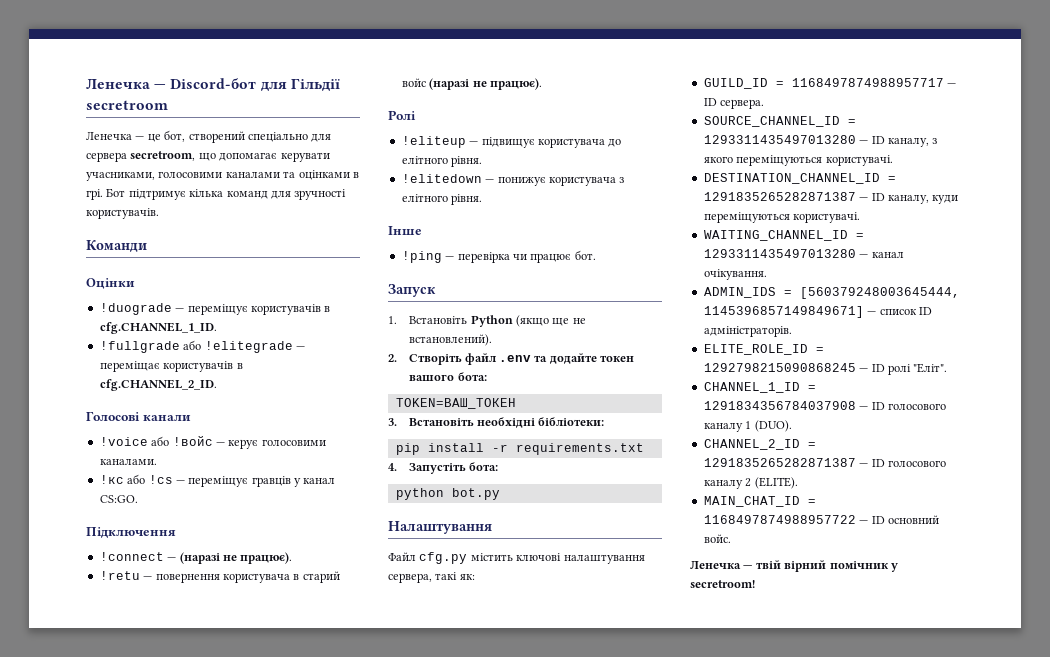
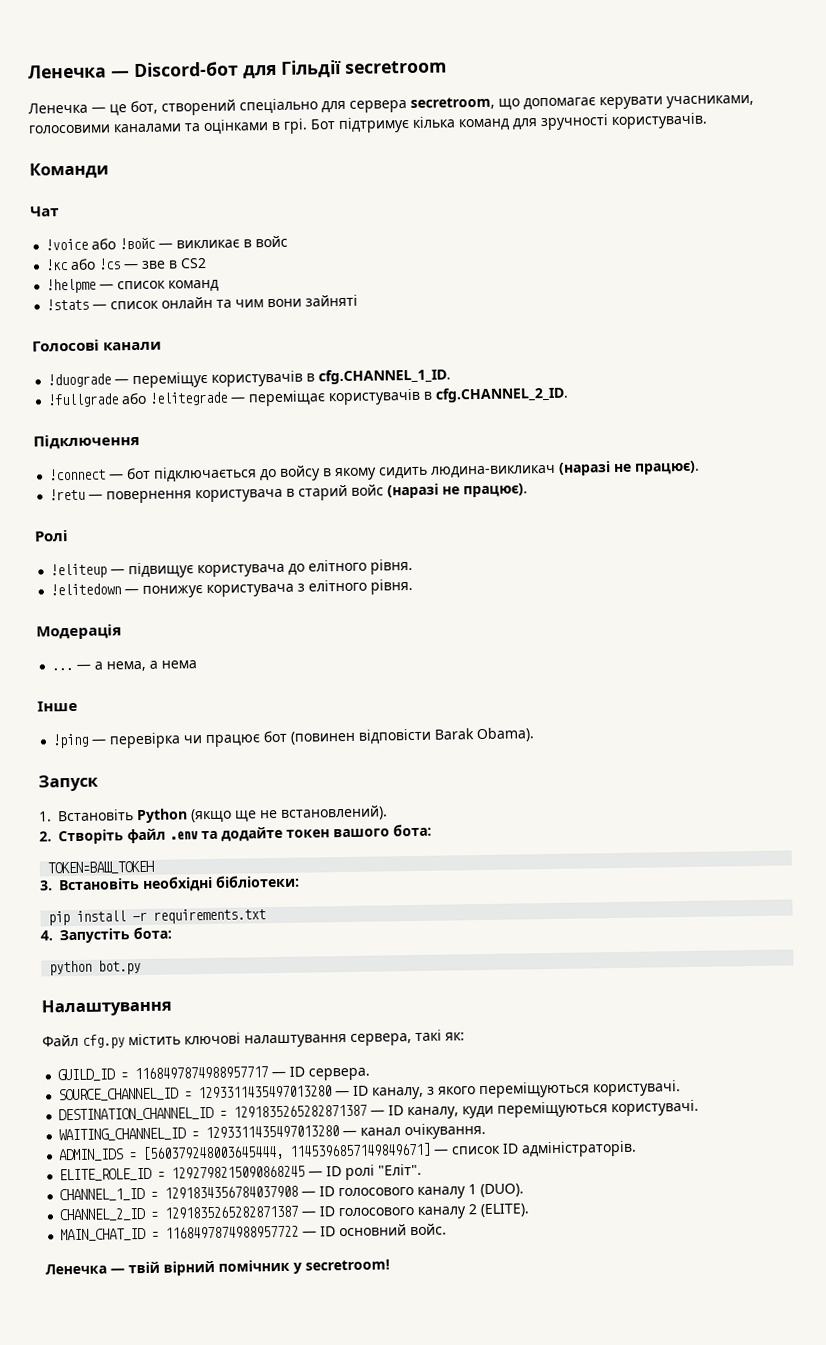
[86,278,135,289] Оцінки -> [30,206,59,217] [45,235,289,251] [45,257,208,271] [46,278,220,294] [46,294,359,311] [32,339,163,352] Чат // !voice або !войс — викликає в войс // !кс або !cs — зве в CS2 // !helpme — список команд // !stats — список онлайн та чим вони зайняті // Голосові канали
[86,411,191,421] [99,436,326,449] [99,459,157,465] [99,474,336,487] [99,495,138,503] [86,527,176,539] [99,552,177,561] Голосові канали // !voice або !войс — керує голосовими каналами. // !кс або !cs — переміщує гравців у канал CS:GO. // Підключення // !connect — -> [33,433,140,450] [48,464,557,482] Підключення // !connect — бот підключається до войсу в якому сидить людина-викликач
(483, 199) none -> [36,624,122,640] [51,660,198,672] // Модерація // ... — а нема, а нема
[574,250,596,260] бот. -> [263,727,536,745] бот (повинен відповісти Barak Obama).

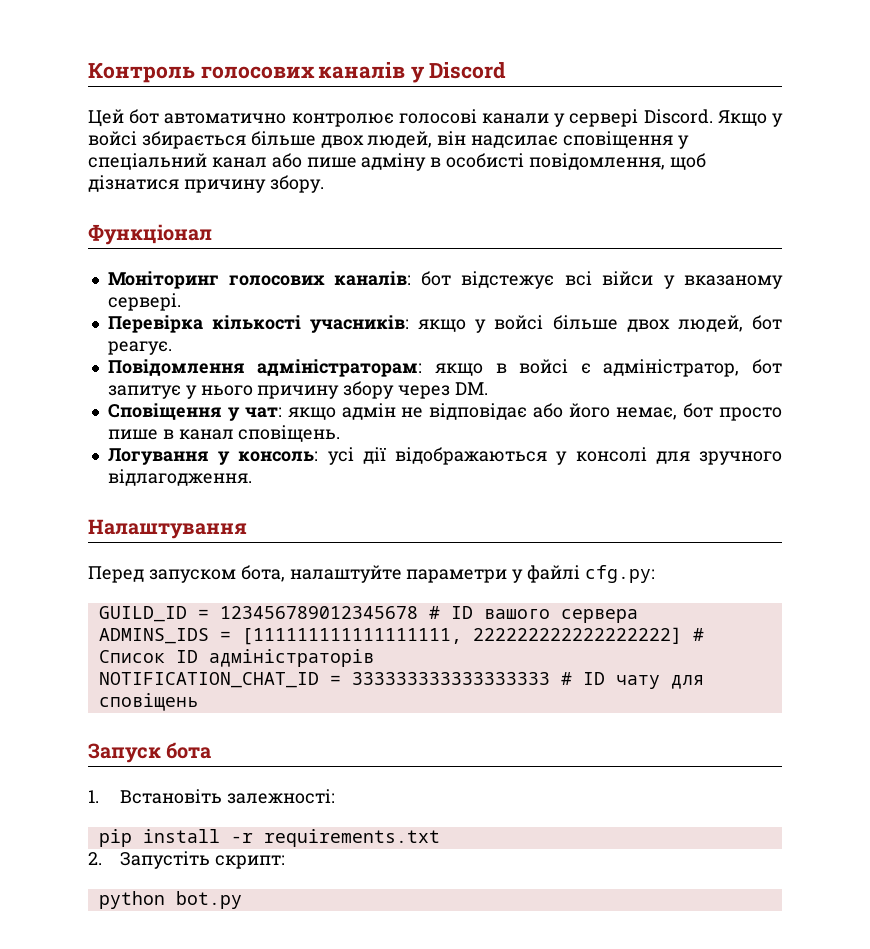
[28,59,447,79] [28,94,754,116] [28,112,708,135] [29,162,109,180] [30,206,59,217] [45,235,289,251] [45,257,208,271] [46,278,220,294] [46,294,359,311] [32,339,163,352] [47,368,452,389] [47,386,570,408] [33,433,140,450] [48,460,701,482] [49,483,529,504] [34,530,69,542] [50,558,414,579] [50,578,414,598] [36,624,122,640] [51,660,198,672] [37,700,78,712] [52,727,536,749] Ленечка — Discord-бот для Гільдії secretroom // Ленечка — це бот, створений спеціально для сервера secretroom, що допомагає керувати учасниками, голосовими каналами та оцінками в грі. Бот підтримує кілька команд для зручності користувачів. // Команди // Чат // !voice або !войс — викликає в войс // !кс або !cs — зве в CS2 // !helpme — список команд // !stats — список онлайн та чим вони зайняті // Голосові канали // !duograde — переміщує користувачів в cfg.CHANNEL_1_ID. // !fullgrade або !elitegrade — переміщає користувачів в cfg.CHANNEL_2_ID. // Підключення // !connect — бот підключається до войсу в якому сидить людина-викликач (наразі не працює). // !retu — повернення користувача в старий войс (наразі не працює). // Ролі // !eliteup — підвищує користувача до елітного рівня. // !elitedown — понижує користувача з елітного рівня. // Модерація // ... — а нема, а нема // Інше // !ping — перевірка чи працює бот (повинен відповісти Barak Obama). -> [88,62,506,83] [88,109,783,127] [88,131,689,149] [88,153,706,171] [88,175,324,193] [88,224,212,245] [107,271,783,289] [107,293,181,311] [107,315,782,333] [107,341,172,355] [107,359,783,377] [107,381,488,399] [107,403,782,421] [107,425,341,442] [107,447,782,465] [107,469,252,486] [88,519,247,539] [88,565,656,583] [98,606,638,623] [98,627,704,645] [98,649,374,667] [98,672,704,689] [98,693,198,711] Контроль голосових каналів у Discord // Цей бот автоматично контролює голосові канали у сервері Discord. Якщо у войсі збирається більше двох людей, він надсилає сповіщення у спеціальний канал або пише адміну в особисті повідомлення, щоб дізнатися причину збору. // Функціонал // Моніторинг голосових каналів: бот відстежує всі війси у вказаному сервері. // Перевірка кількості учасників: якщо у войсі більше двох людей, бот реагує. // Повідомлення адміністраторам: якщо в войсі є адміністратор, бот запитує у нього причину збору через DM. // Сповіщення у чат: якщо адмін не відповідає або його немає, бот просто пише в канал сповіщень. // Логування у консоль: усі дії відображаються у консолі для зручного відлагодження. // Налаштування // Перед запуском бота, налаштуйте параметри у файлі cfg.py: // GUILD_ID = 123456789012345678 # ID вашого сервера // ADMINS_IDS = [111111111111111111, 222222222222222222] # Список ID адміністраторів // NOTIFICATION_CHAT_ID = 333333333333333333 # ID чату для сповіщень
(99, 783) none -> [166,742,212,759] бота
[136,805,388,824] [39,823,432,845] [47,860,155,875] [40,874,300,892] Python (якщо ще не встановлений). // 2. Створіть файл .env та додайте токен вашого бота: // TOKEN=ВАШ_ТОКЕН // 3. Встановіть необхідні бібліотеки: -> [227,789,336,804] залежності:
[40,926,172,944] 4. Запустіть бота: -> [88,851,286,869] 2. Запустіть скрипт:
[41,998,172,1017] [42,1029,465,1049] [57,1066,371,1082] [58,1080,682,1102] [58,1099,700,1122] [58,1122,487,1142] [58,1140,638,1162] [59,1163,423,1182] [59,1183,525,1202] [59,1203,530,1222] [60,1223,448,1242] [45,1259,390,1276] // Налаштування // Файл cfg.py містить ключові налаштування сервера, такі як: // GUILD_ID = 1168497874988957717 — ID сервера. // SOURCE_CHANNEL_ID = 1293311435497013280 — ID каналу, з якого переміщуються користувачі. // DESTINATION_CHANNEL_ID = 1291835265282871387 — ID каналу, куди переміщуються користувачі. // WAITING_CHANNEL_ID = 1293311435497013280 — канал очікування. // ADMIN_IDS = [560379248003645444, 1145396857149849671] — список ID адміністраторів. // ELITE_ROLE_ID = 1292798215090868245 — ID ролі "Еліт". // CHANNEL_1_ID = 1291834356784037908 — ID голосового каналу 1 (DUO). // CHANNEL_2_ID = 1291835265282871387 — ID голосового каналу 2 (ELITE). // MAIN_CHAT_ID = 1168497874988957722 — ID основний войс. // Ленечка — твій вірний помічник у secretroom! -> (242, 900) none

